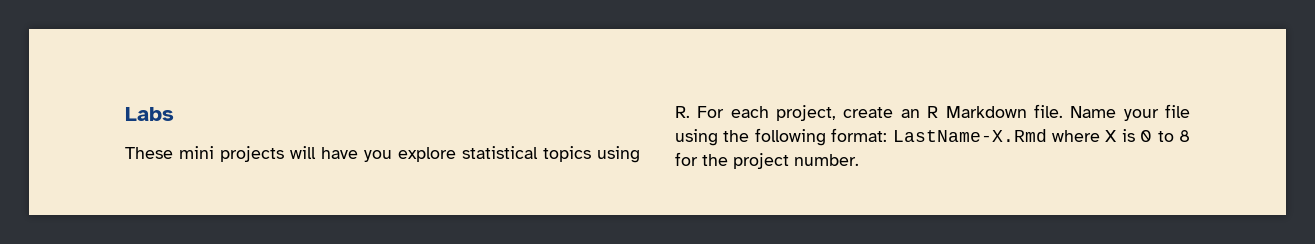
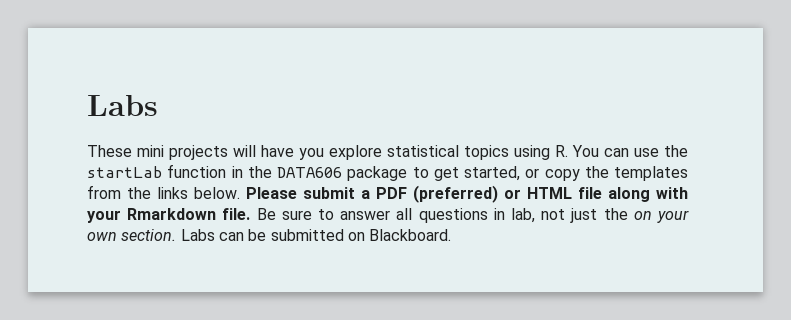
[697,104,1190,121] [675,128,1190,146] [675,152,859,169] For each project, create an R Markdown file. Name your file using the following format: LastName-X.Rmd where X is 0 to 8 for the project number. -> [572,145,688,157] [87,164,688,181] [87,185,688,203] [87,208,689,223] [87,229,452,241] You can use the startLab function in the DATA606 package to get started, or copy the templates from the links below. Please submit a PDF (preferred) or HTML file along with your Rmarkdown file. Be sure to answer all questions in lab, not just the on your own section. Labs can be submitted on Blackboard.

